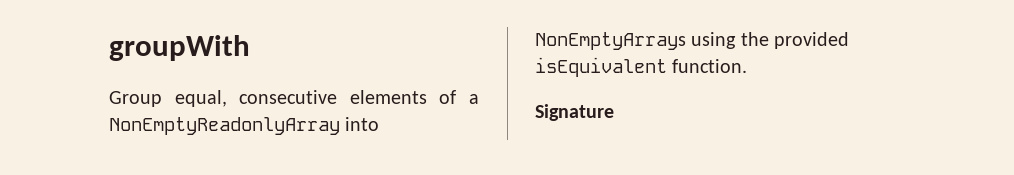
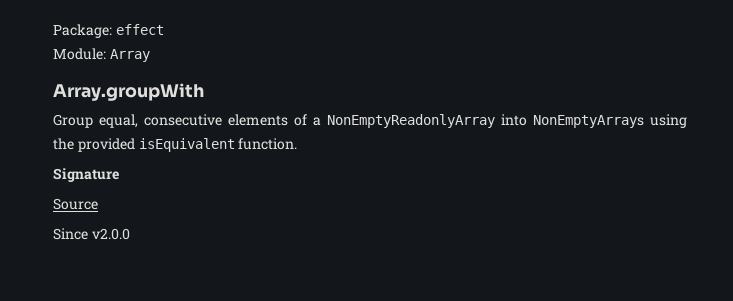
[109,35,250,61] groupWith -> [53,24,164,38] [53,48,150,62] [53,83,204,101] Package: effect // Module: Array // Array.groupWith
(614, 112) none -> [53,198,98,210] [53,228,130,240] // Source // Since v2.0.0

